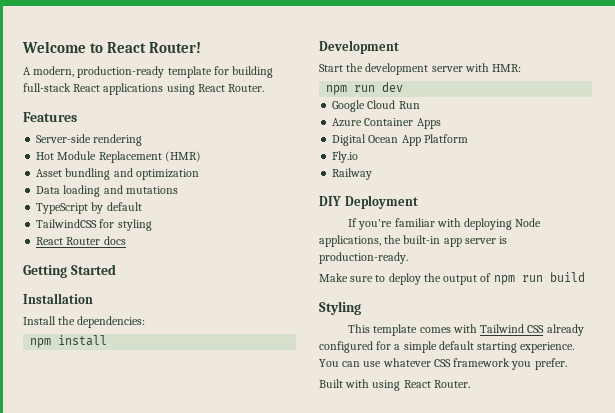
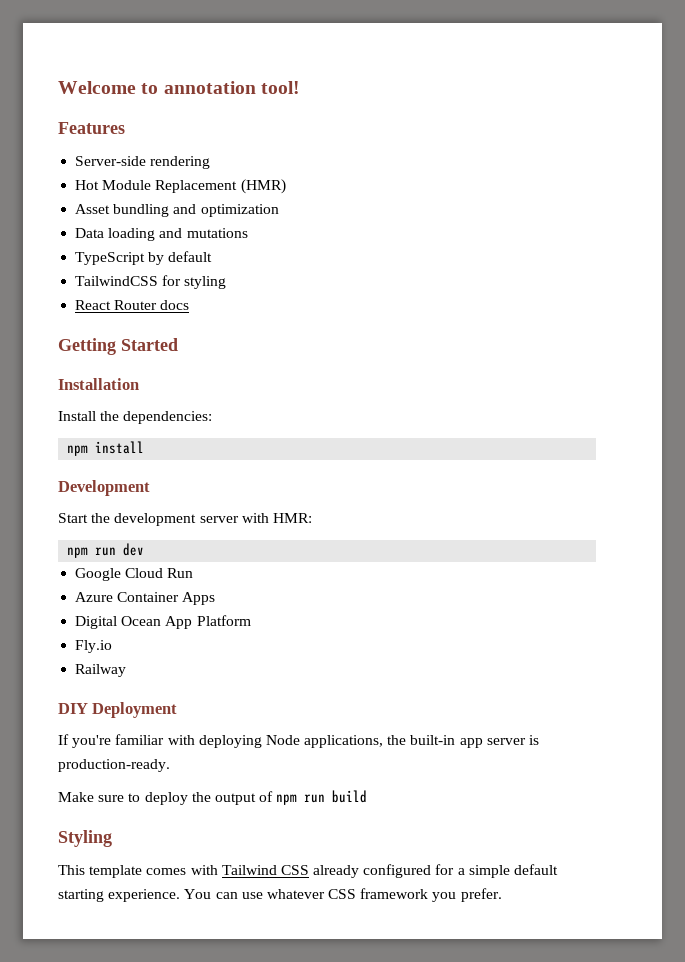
[107,42,202,53] [23,66,274,78] [23,83,265,95] React Router! // A modern, production-ready template for building full-stack React applications using React Router. -> [163,81,300,94] annotation tool!
[319,379,470,391] // Built with using React Router. -> (502, 895) none

